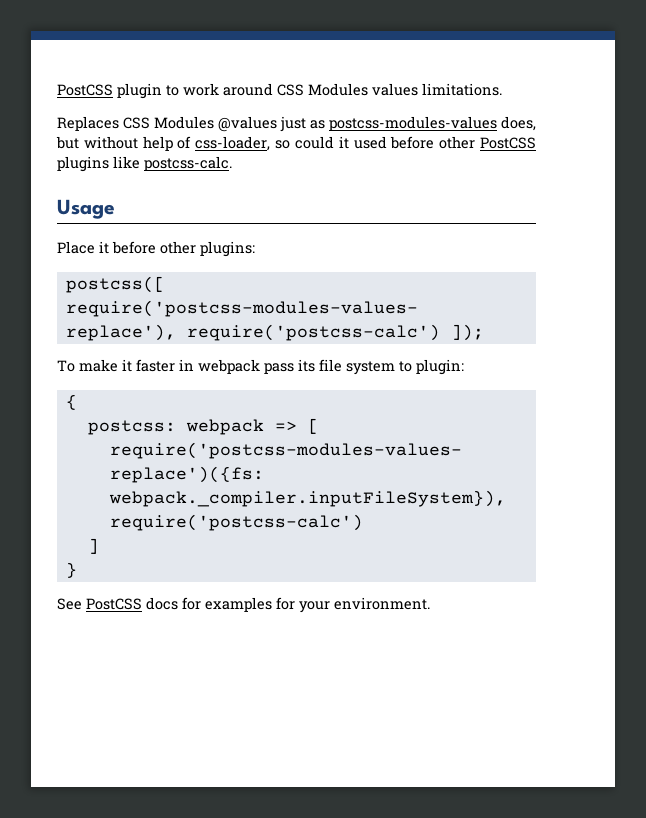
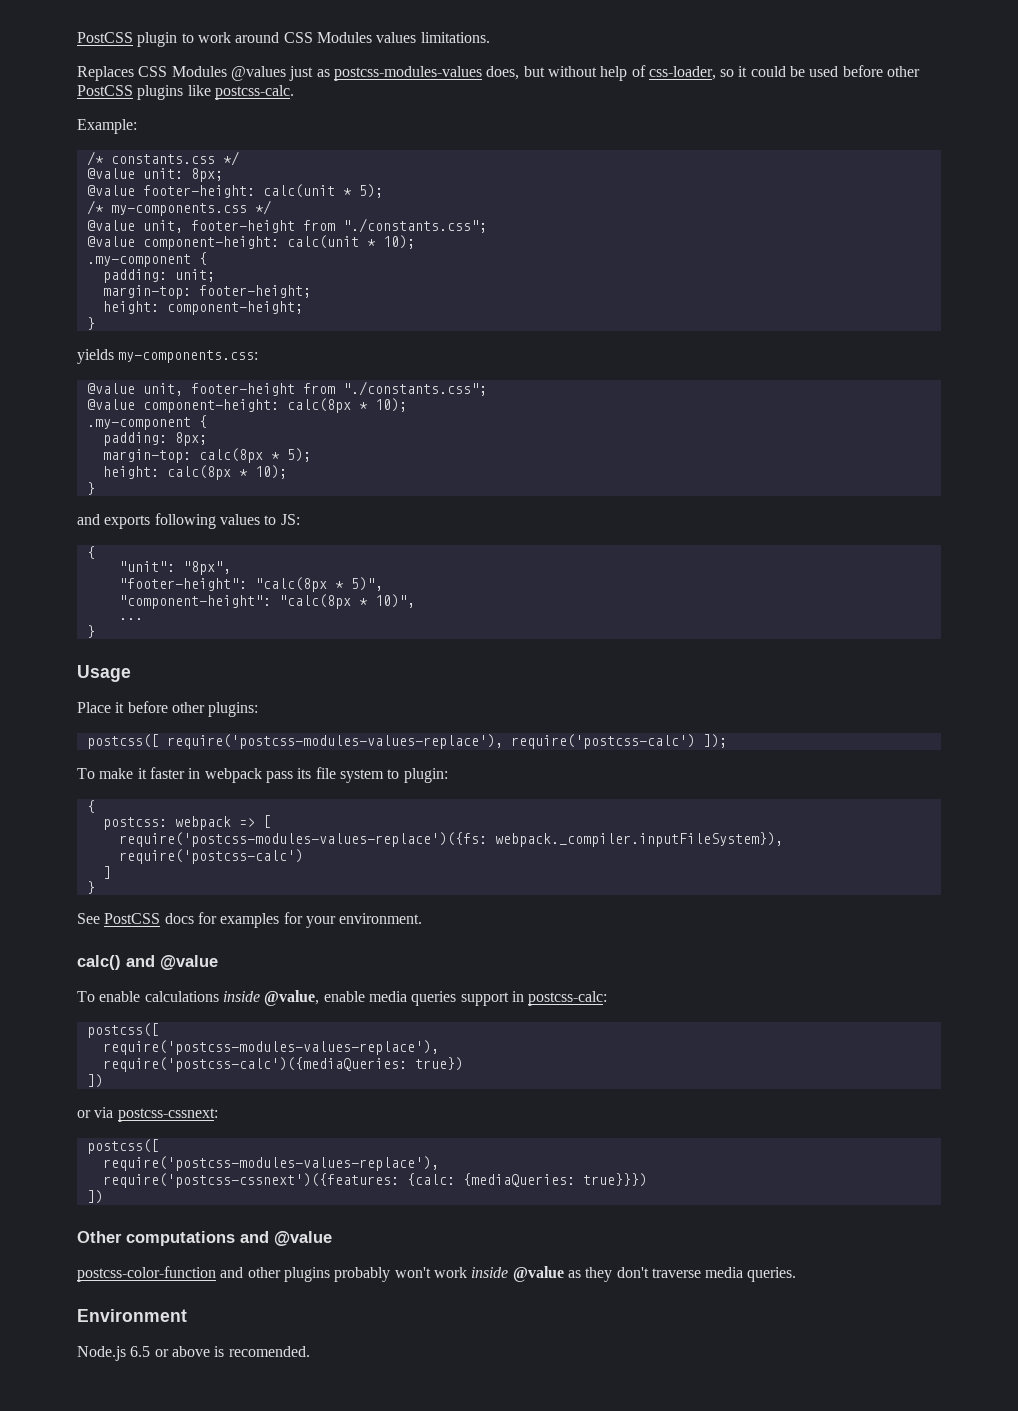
[294,136,349,149] could it -> [738,66,806,77] it could be
(232, 163) none -> [77,119,137,134] [86,151,239,166] [86,168,223,182] [86,184,383,198] [86,200,271,216] [86,218,487,233] [86,235,415,250] [86,252,207,267] [102,269,215,283] [102,285,311,299] [102,301,303,315] [86,317,95,330] [77,349,259,364] [86,381,487,396] [86,398,407,413] [86,415,207,430] [102,432,207,446] [102,448,311,463] [102,465,287,480] [86,482,95,495] [77,513,300,529] [86,546,95,559] [118,561,231,575] [118,577,383,592] [118,594,415,609] [118,618,143,620] [86,625,95,638] // Example: // /* constants.css */ // @value unit: 8px; // @value footer-height: calc(unit * 5); // /* my-components.css */ // @value unit, footer-height from "./constants.css"; // @value component-height: calc(unit * 10); // .my-component { // padding: unit; // margin-top: footer-height; // height: component-height; // } // yields my-components.css: // @value unit, footer-height from "./constants.css"; // @value component-height: calc(8px * 10); // .my-component { // padding: 8px; // margin-top: calc(8px * 5); // height: calc(8px * 10); // } // and exports following values to JS: // { // "unit": "8px", // "footer-height": "calc(8px * 5)", // "component-height": "calc(8px * 10)", // ... // }
(430, 603) none -> [77,955,218,970] [77,990,608,1006] [86,1023,159,1038] [102,1040,439,1055] [102,1057,463,1072] [86,1074,103,1088] [77,1107,218,1122] [86,1139,159,1154] [102,1156,439,1171] [102,1173,647,1188] [86,1190,103,1204] [77,1231,332,1246] [77,1266,797,1282] [77,1309,187,1322] [77,1346,310,1361] // calc() and @value // To enable calculations inside @value, enable media queries support in postcss-calc: // postcss([ // require('postcss-modules-values-replace'), // require('postcss-calc')({mediaQueries: true}) // ]) // or via postcss-cssnext: // postcss([ // require('postcss-modules-values-replace'), // require('postcss-cssnext')({features: {calc: {mediaQueries: true}}}) // ]) // Other computations and @value // postcss-color-function and other plugins probably won't work inside @value as they don't traverse media queries. // Environment // Node.js 6.5 or above is recomended.

